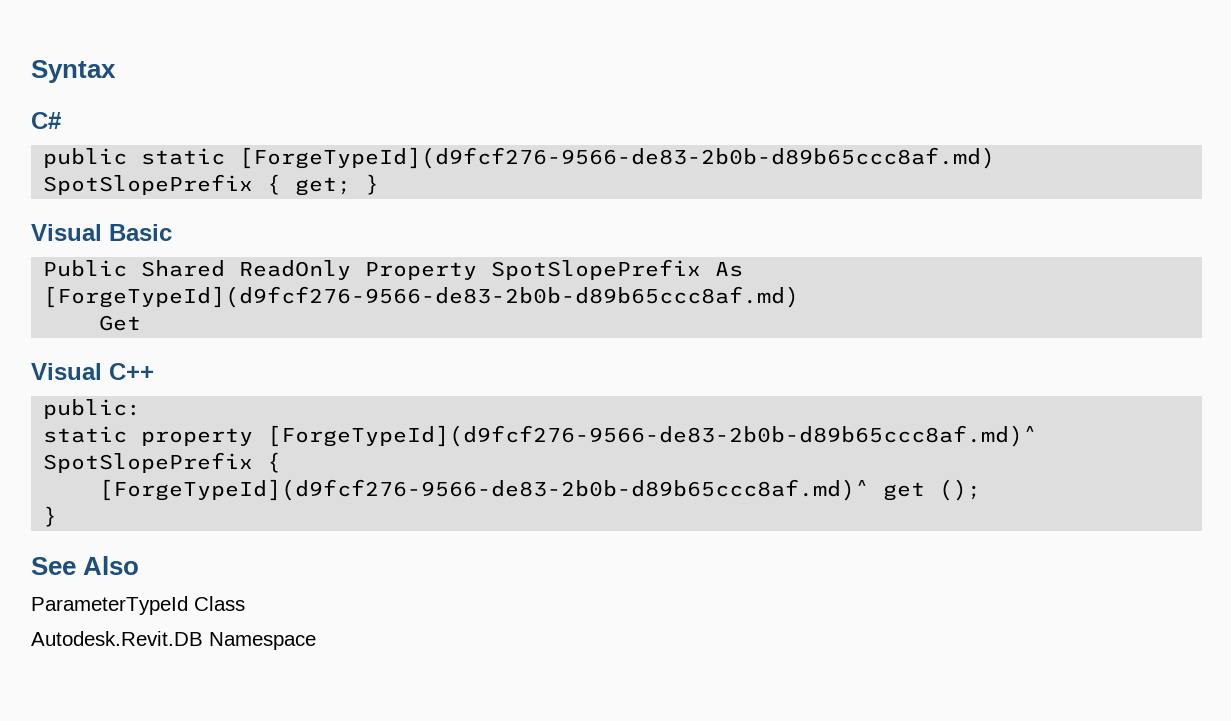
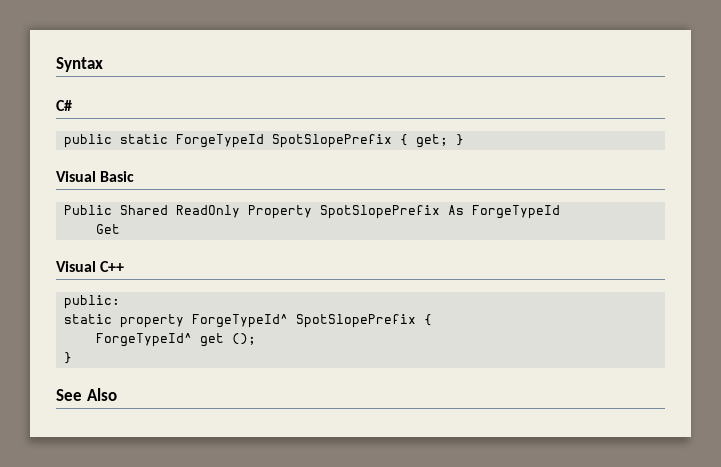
[239,147,996,169] [ForgeTypeId](d9fcf276-9566-de83-2b0b-d89b65ccc8af.md) -> [176,134,265,148] ForgeTypeId
[43,286,800,308] [ForgeTypeId](d9fcf276-9566-de83-2b0b-d89b65ccc8af.md) -> [472,205,561,219] ForgeTypeId
[267,425,1038,447] [ForgeTypeId](d9fcf276-9566-de83-2b0b-d89b65ccc8af.md)^ -> [192,314,289,328] ForgeTypeId^
[99,479,870,501] [ForgeTypeId](d9fcf276-9566-de83-2b0b-d89b65ccc8af.md)^ -> [96,333,193,347] ForgeTypeId^
[31,596,245,615] [31,631,316,650] // ParameterTypeId Class // Autodesk.Revit.DB Namespace -> (117, 394) none

